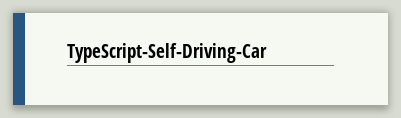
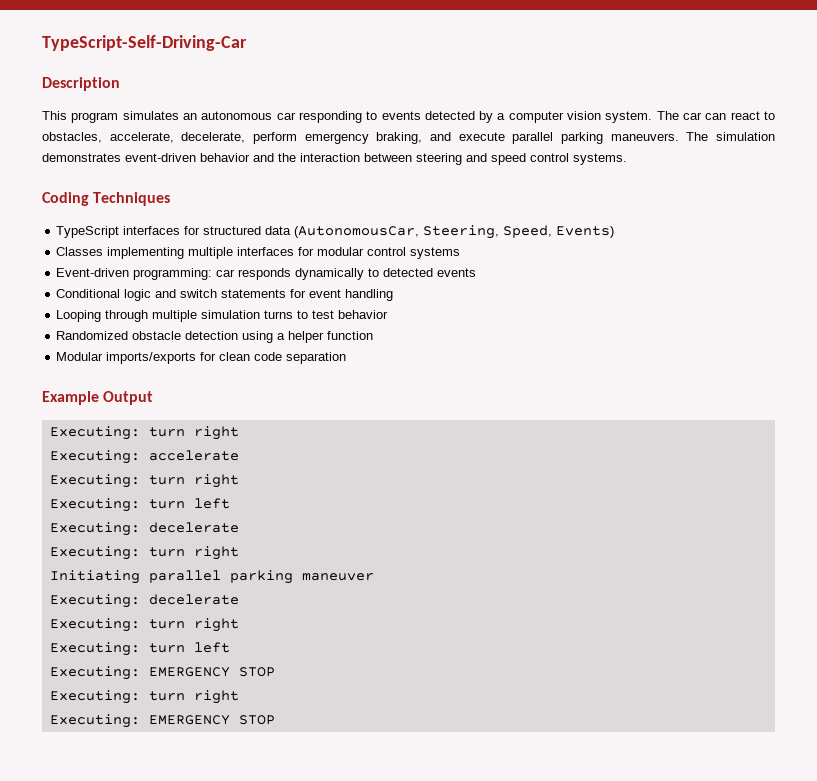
(267, 53) none -> [42,77,120,91] [42,111,775,123] [42,132,775,144] [42,153,627,165] [42,192,171,206] [56,225,615,239] [56,247,461,259] [56,268,477,280] [56,289,394,301] [56,310,389,322] [56,331,374,343] [56,352,347,364] [42,391,154,405] [49,426,239,440] [49,450,239,464] [49,474,239,488] [49,498,230,512] [49,522,239,536] [49,546,239,560] [49,570,374,584] [49,594,239,608] [49,618,239,632] [49,642,230,656] [49,666,275,680] [49,690,239,704] [49,714,275,728] // Description // This program simulates an autonomous car responding to events detected by a computer vision system. The car can react to obstacles, accelerate, decelerate, perform emergency braking, and execute parallel parking maneuvers. The simulation demonstrates event-driven behavior and the interaction between steering and speed control systems. // Coding Techniques // TypeScript interfaces for structured data (AutonomousCar, Steering, Speed, Events) // Classes implementing multiple interfaces for modular control systems // Event-driven programming: car responds dynamically to detected events // Conditional logic and switch statements for event handling // Looping through multiple simulation turns to test behavior // Randomized obstacle detection using a helper function // Modular imports/exports for clean code separation // Example Output // Executing: turn right // Executing: accelerate // Executing: turn right // Executing: turn left // Executing: decelerate // Executing: turn right // Initiating parallel parking maneuver // Executing: decelerate // Executing: turn right // Executing: turn left // Executing: EMERGENCY STOP // Executing: turn right // Executing: EMERGENCY STOP

